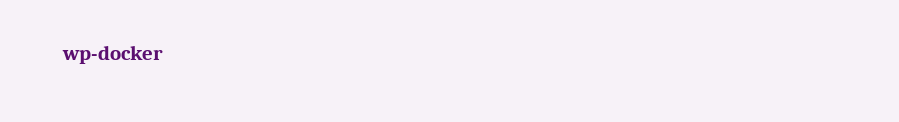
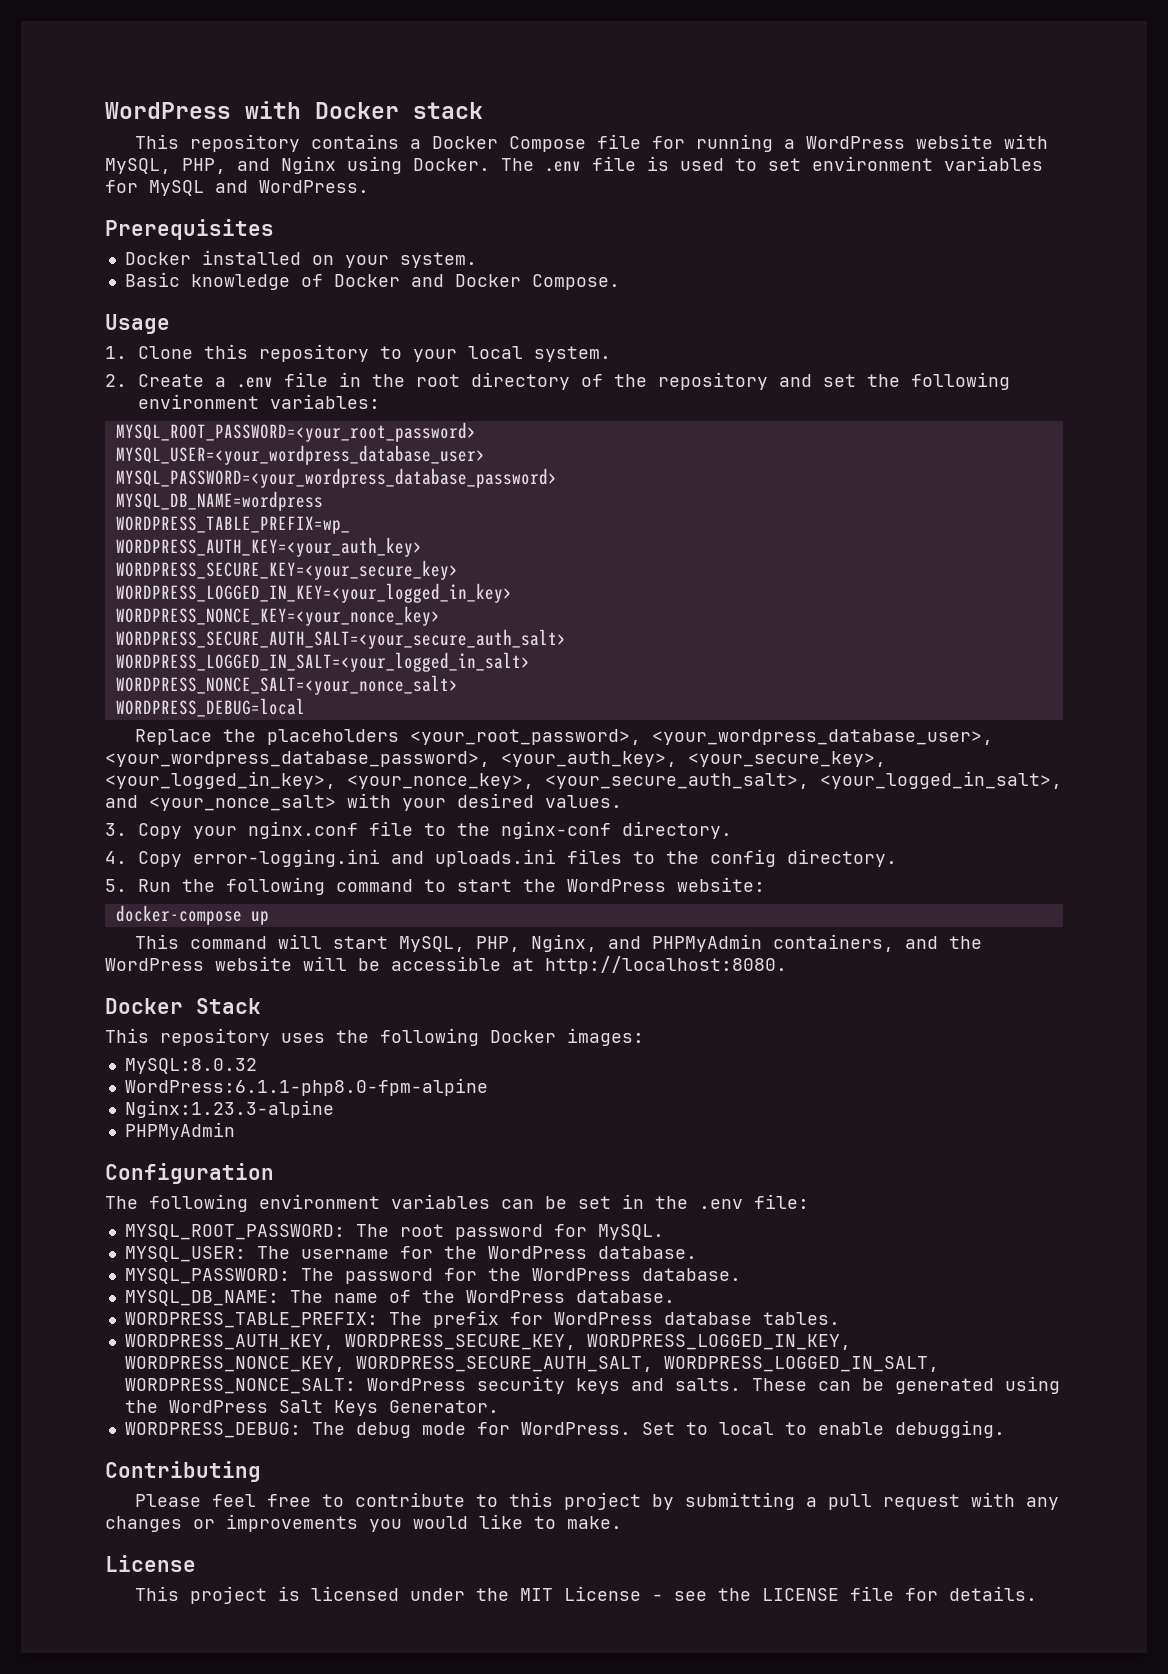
[62,45,163,64] wp-docker -> [105,101,483,119] [135,134,1049,152] [105,156,1043,174] [105,180,369,196] [105,219,274,240] [124,250,477,268] [124,272,620,290] [105,314,170,334] [105,344,612,362] [105,372,1011,390] [138,394,381,409] [115,422,476,442] [115,445,485,465] [115,468,557,488] [115,491,323,511] [115,516,350,534] [115,537,422,557] [115,560,458,580] [115,583,512,603] [115,606,440,626] [115,629,566,649] [115,652,530,672] [115,675,458,695] [115,698,305,717] [135,729,994,745] [105,751,886,767] [105,771,1062,789] [105,793,622,811] [105,821,733,839] [105,849,898,867] [105,877,766,895] [115,905,269,925] [135,934,983,952] [105,956,787,974] [105,998,261,1014] [105,1028,644,1046] [124,1058,257,1074] [124,1078,488,1096] [124,1100,334,1118] [124,1122,235,1140] [105,1163,274,1184] [105,1194,809,1212] [124,1224,664,1240] [124,1246,697,1262] [124,1268,741,1284] [124,1290,675,1306] [124,1310,840,1328] [124,1334,851,1350] [124,1356,939,1372] [124,1376,1060,1394] [124,1400,499,1416] [124,1420,1005,1438] [105,1461,261,1482] [135,1492,1060,1510] [105,1514,622,1532] [105,1555,196,1572] [135,1586,1038,1604] WordPress with Docker stack // This repository contains a Docker Compose file for running a WordPress website with MySQL, PHP, and Nginx using Docker. The .env file is used to set environment variables for MySQL and WordPress. // Prerequisites // Docker installed on your system. // Basic knowledge of Docker and Docker Compose. // Usage // 1. Clone this repository to your local system. // 2. Create a .env file in the root directory of the repository and set the following environment variables: // MYSQL_ROOT_PASSWORD=<your_root_password> // MYSQL_USER=<your_wordpress_database_user> // MYSQL_PASSWORD=<your_wordpress_database_password> // MYSQL_DB_NAME=wordpress // WORDPRESS_TABLE_PREFIX=wp_ // WORDPRESS_AUTH_KEY=<your_auth_key> // WORDPRESS_SECURE_KEY=<your_secure_key> // WORDPRESS_LOGGED_IN_KEY=<your_logged_in_key> // WORDPRESS_NONCE_KEY=<your_nonce_key> // WORDPRESS_SECURE_AUTH_SALT=<your_secure_auth_salt> // WORDPRESS_LOGGED_IN_SALT=<your_logged_in_salt> // WORDPRESS_NONCE_SALT=<your_nonce_salt> // WORDPRESS_DEBUG=local // Replace the placeholders <your_root_password>, <your_wordpress_database_user>, <your_wordpress_database_password>, <your_auth_key>, <your_secure_key>, <your_logged_in_key>, <your_nonce_key>, <your_secure_auth_salt>, <your_logged_in_salt>, and <your_nonce_salt> with your desired values. // 3. Copy your nginx.conf file to the nginx-conf directory. // 4. Copy error-logging.ini and uploads.ini files to the config directory. // 5. Run the following command to start the WordPress website: // docker-compose up // This command will start MySQL, PHP, Nginx, and PHPMyAdmin containers, and the WordPress website will be accessible at http://localhost:8080. // Docker Stack // This repository uses the following Docker images: // MySQL:8.0.32 // WordPress:6.1.1-php8.0-fpm-alpine // Nginx:1.23.3-alpine // PHPMyAdmin // Configuration // The following environment variables can be set in the .env file: // MYSQL_ROOT_PASSWORD: The root password for MySQL. // MYSQL_USER: The username for the WordPress database. // MYSQL_PASSWORD: The password for the WordPress database. // MYSQL_DB_NAME: The name of the WordPress database. // WORDPRESS_TABLE_PREFIX: The prefix for WordPress database tables. // WORDPRESS_AUTH_KEY, WORDPRESS_SECURE_KEY, WORDPRESS_LOGGED_IN_KEY, WORDPRESS_NONCE_KEY, WORDPRESS_SECURE_AUTH_SALT, WORDPRESS_LOGGED_IN_SALT, WORDPRESS_NONCE_SALT: WordPress security keys and salts. These can be generated using the WordPress Salt Keys Generator. // WORDPRESS_DEBUG: The debug mode for WordPress. Set to local to enable debugging. // Contributing // Please feel free to contribute to this project by submitting a pull request with any changes or improvements you would like to make. // License // This project is licensed under the MIT License - see the LICENSE file for details.

